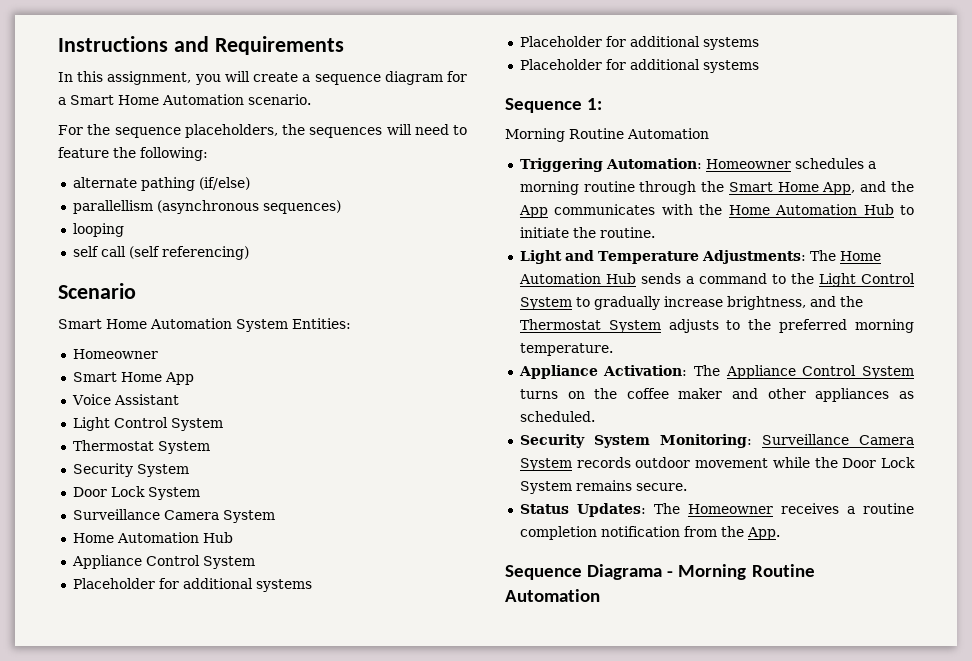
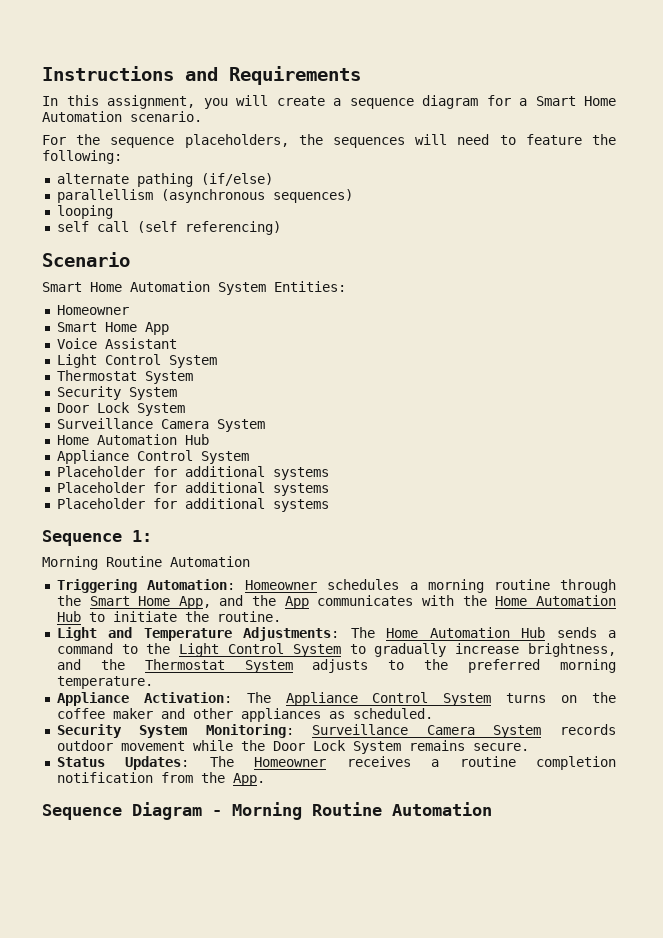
[587,564,663,580] Diagrama -> [132,802,202,820] Diagram

